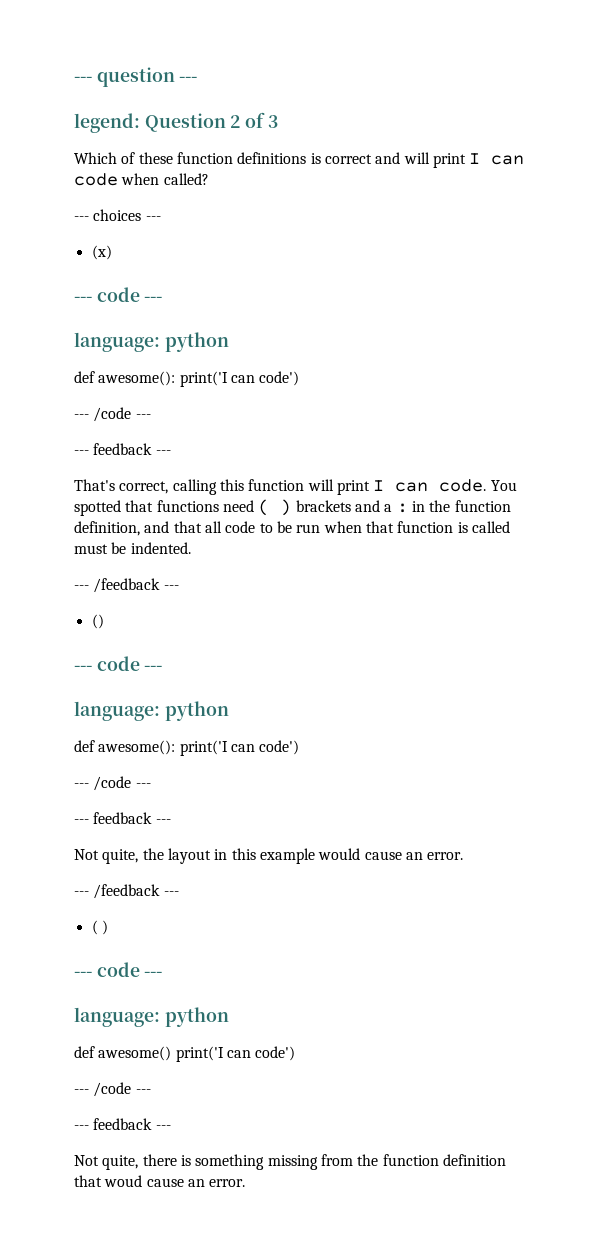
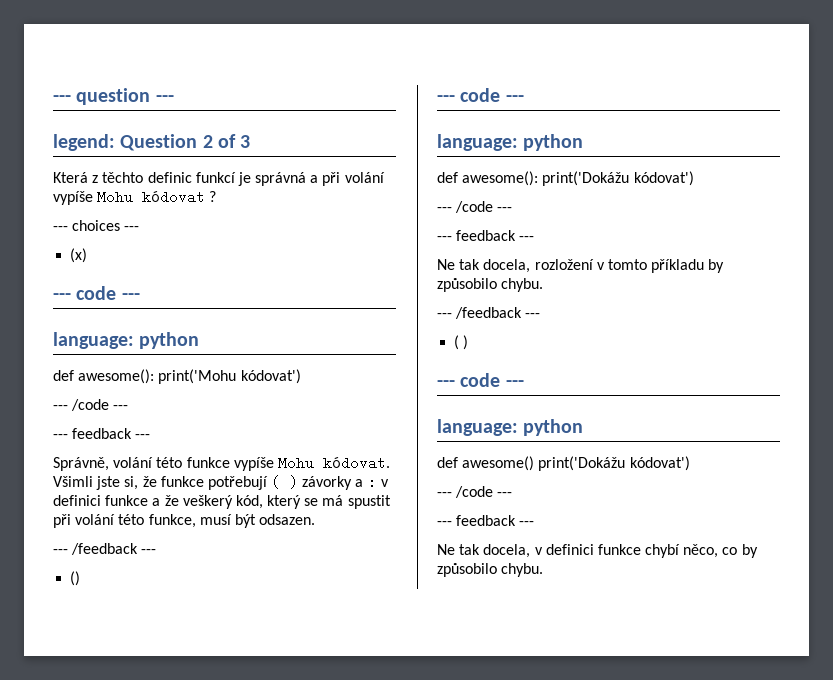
[74,152,525,168] [74,173,209,186] Which of these function definitions is correct and will print I can code when called? -> [53,172,385,186] [53,190,217,205] Která z těchto definic funkcí je správná a při volání vypíše Mohu kódovat ?
[179,371,300,387] [74,407,151,422] [74,443,171,455] [74,479,517,495] [74,499,511,516] [74,521,510,536] [74,542,191,554] print('I can code') // --- /code --- // --- feedback --- // That's correct, calling this function will print I can code. You spotted that functions need ( ) brackets and a : in the function definition, and that all code to be run when that function is called must be indented. -> [158,369,301,384] [53,399,129,411] [53,428,151,439] [53,456,390,471] [53,475,389,490] [53,495,391,509] [53,514,316,528] print('Mohu kódovat') // --- /code --- // --- feedback --- // Správně, volání této funkce vypíše Mohu kódovat. Všimli jste si, že funkce potřebují ( ) závorky a : v definici funkce a že veškerý kód, který se má spustit při volání této funkce, musí být odsazen.
[179,740,300,756] [74,776,151,791] [74,812,171,824] [74,848,464,864] print('I can code') // --- /code --- // --- feedback --- // Not quite, the layout in this example would cause an error. -> [542,171,694,186] [437,201,513,213] [437,230,535,241] [437,259,725,273] [437,278,544,292] print('Dokážu kódovat') // --- /code --- // --- feedback --- // Ne tak docela, rozložení v tomto příkladu by způsobilo chybu.
[175,1046,296,1062] [74,1082,151,1097] [74,1118,171,1130] [74,1154,506,1170] [74,1175,246,1187] print('I can code') // --- /code --- // --- feedback --- // Not quite, there is something missing from the function definition that woud cause an error. -> [538,456,690,471] [437,486,513,498] [437,515,535,526] [437,544,758,558] [437,563,544,577] print('Dokážu kódovat') // --- /code --- // --- feedback --- // Ne tak docela, v definici funkce chybí něco, co by způsobilo chybu.

